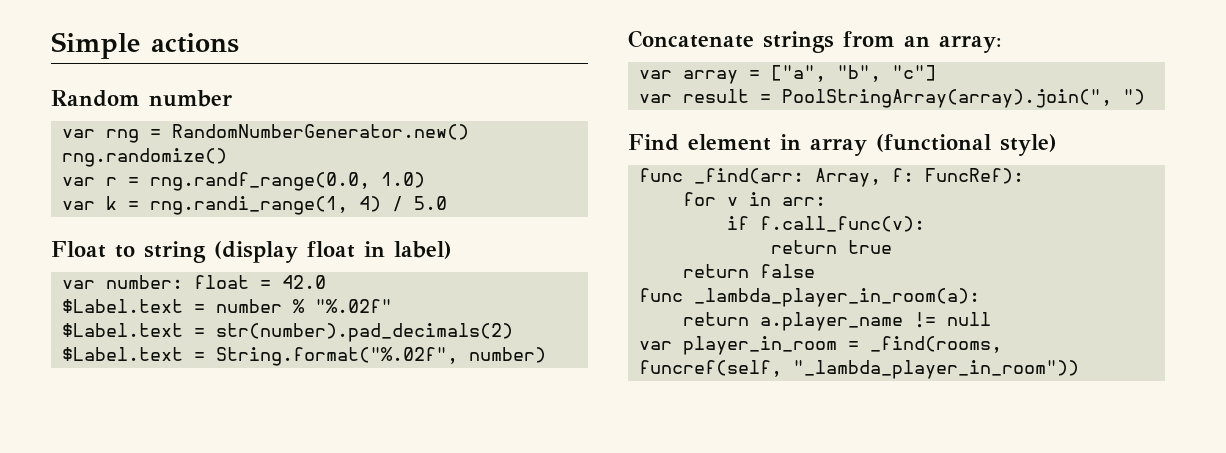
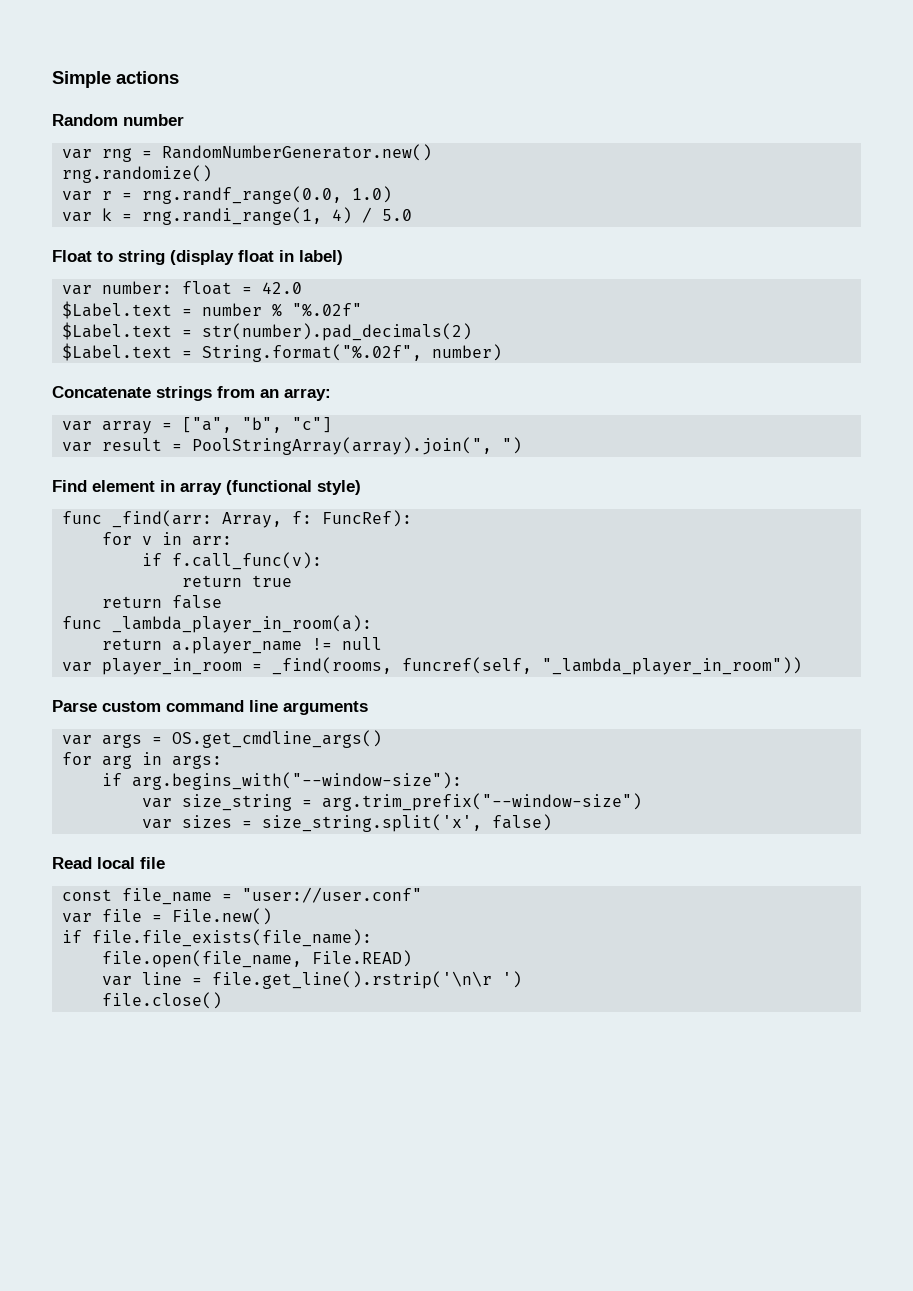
(1080, 369) none -> [52,700,368,715] [62,730,383,748] [62,752,223,769] [102,772,463,790] [142,793,643,811] [142,814,553,832] [52,857,165,869] [62,887,423,905] [62,908,273,925] [62,929,373,947] [102,950,413,968] [102,971,523,989] [102,992,223,1009] // Parse custom command line arguments // var args = OS.get_cmdline_args() // for arg in args: // if arg.begins_with("--window-size"): // var size_string = arg.trim_prefix("--window-size") // var sizes = size_string.split('x', false) // Read local file // const file_name = "user://user.conf" // var file = File.new() // if file.file_exists(file_name): // file.open(file_name, File.READ) // var line = file.get_line().rstrip('\n\r ') // file.close()

